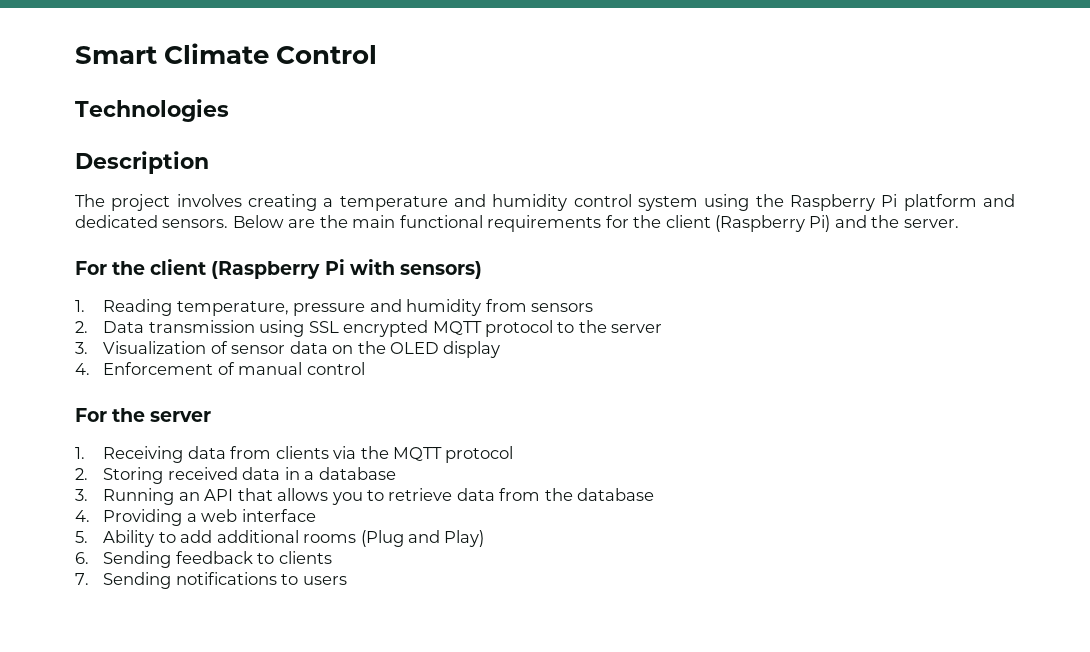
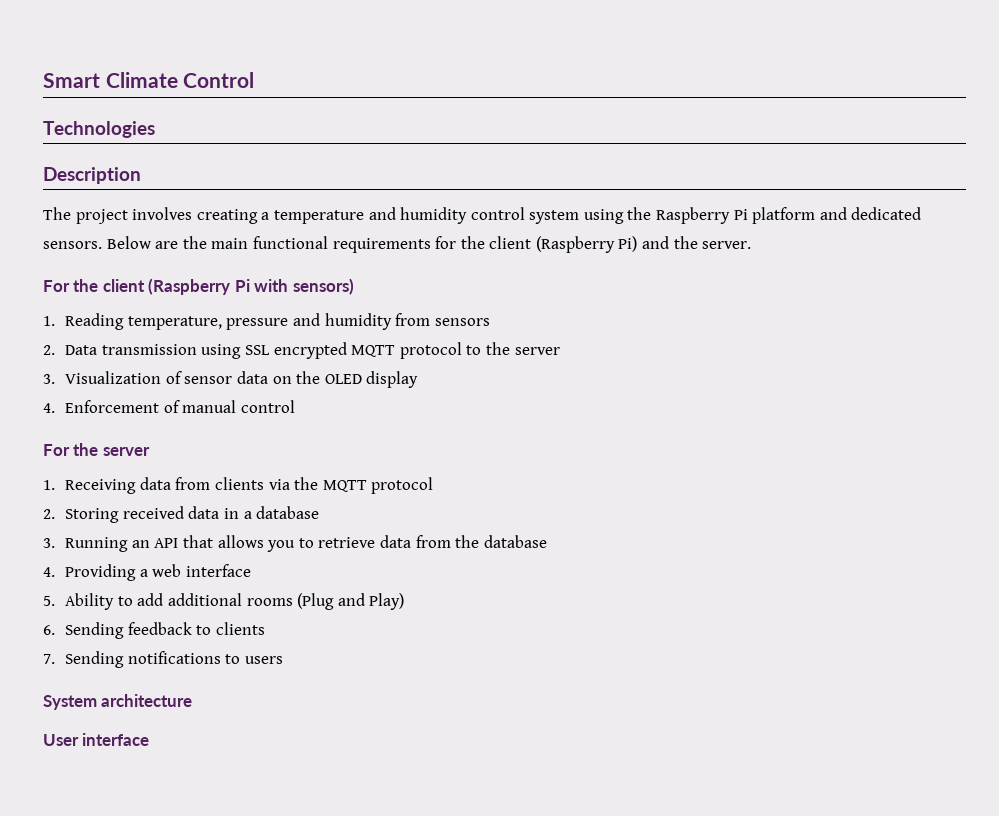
(347, 580) none -> [43,694,193,710] [43,733,150,746] // System architecture // User interface

